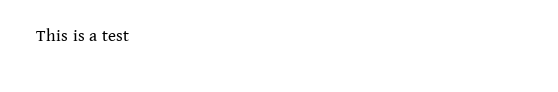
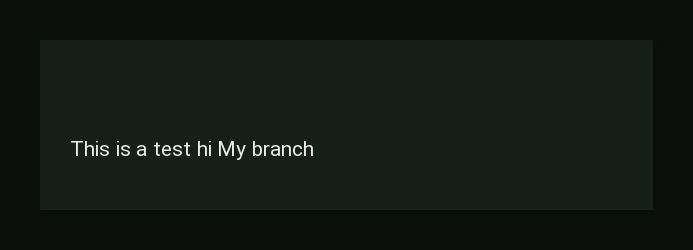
(129, 36) none -> [196,141,315,160] hi My branch

